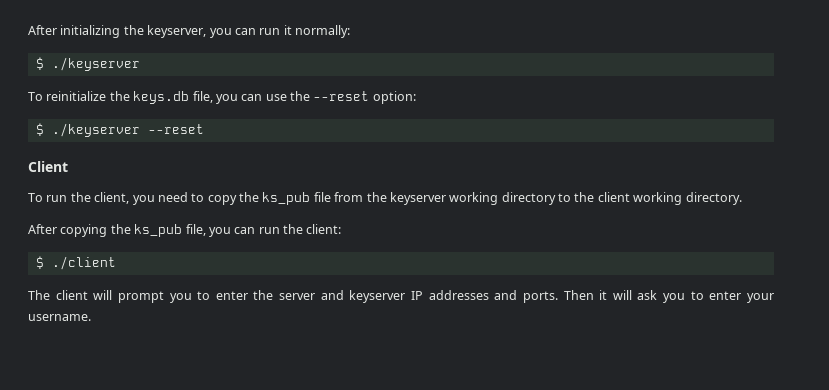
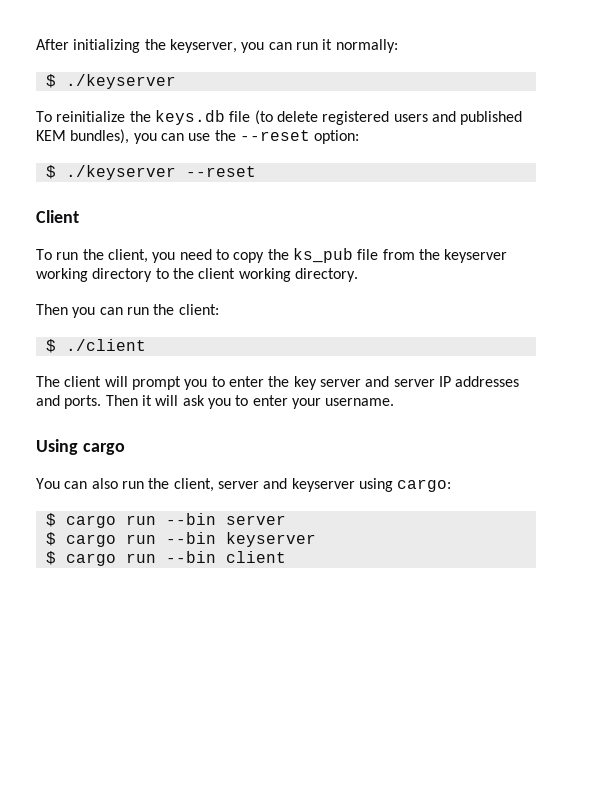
[192,91,213,103] file, -> [229,110,523,125] [36,129,130,144] file (to delete registered users and published KEM bundles),
[28,224,206,237] After copying the ks_pub file, -> [36,304,68,315] Then
[279,290,406,303] server and keyserver -> [293,376,435,390] key server and server
(91, 317) none -> [36,439,125,455] [36,478,452,492] [45,513,286,528] [45,532,316,547] [45,551,286,566] // Using cargo // You can also run the client, server and keyserver using cargo: // $ cargo run --bin server // $ cargo run --bin keyserver // $ cargo run --bin client

